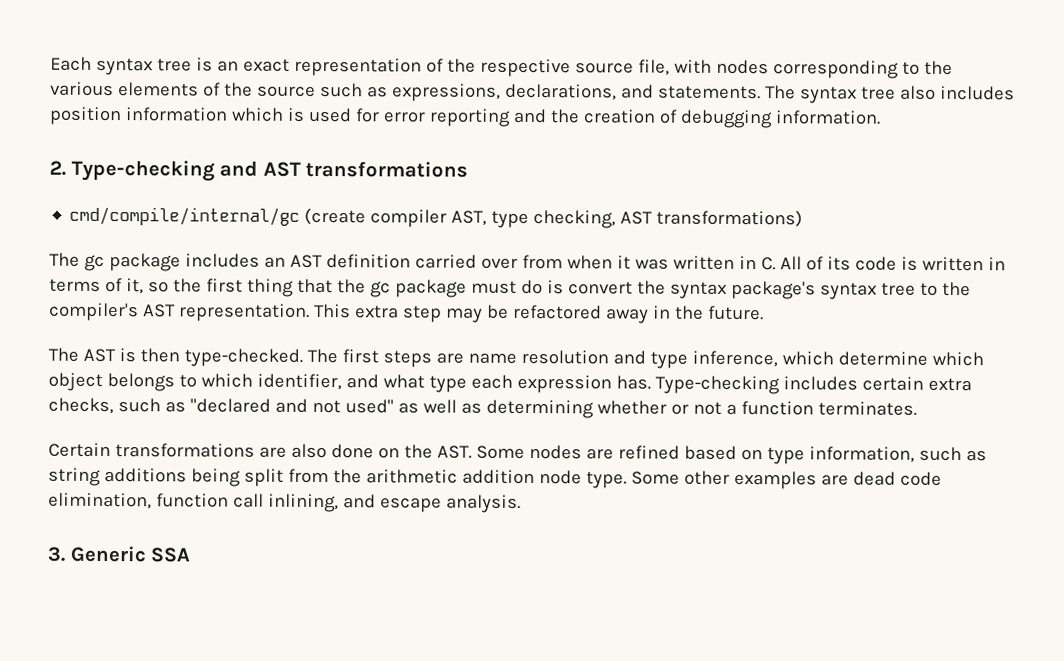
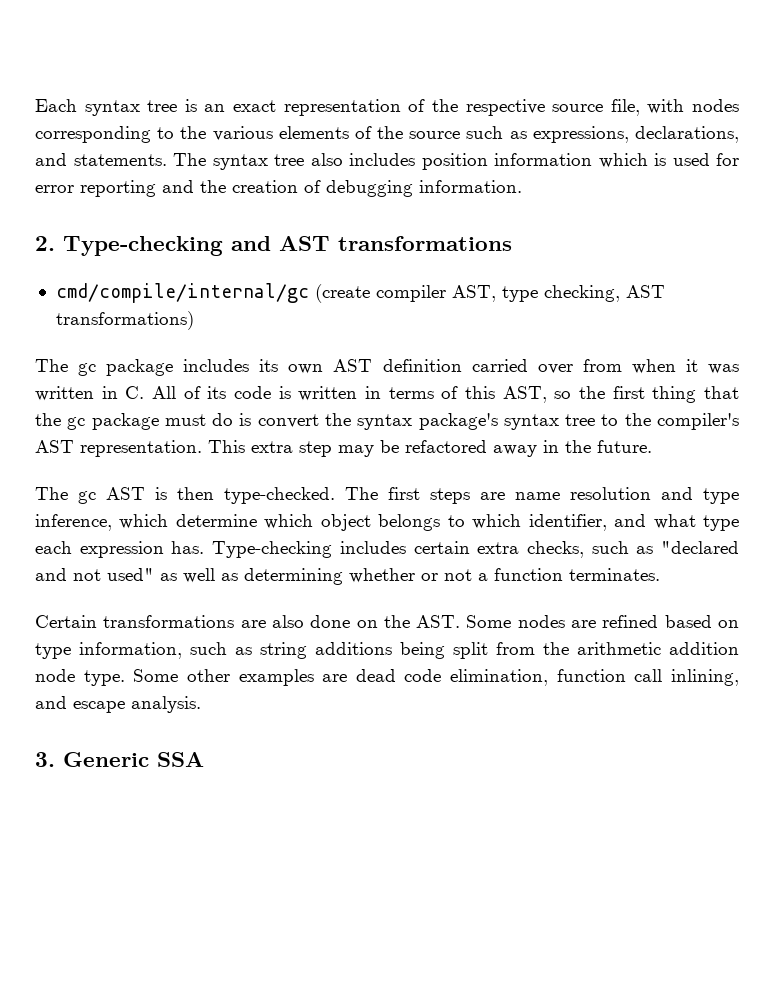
[263,256,286,268] an -> [259,359,324,374] its own
[125,278,144,295] it, -> [465,386,547,403] this AST,
(79, 354) none -> [78,491,96,504] gc

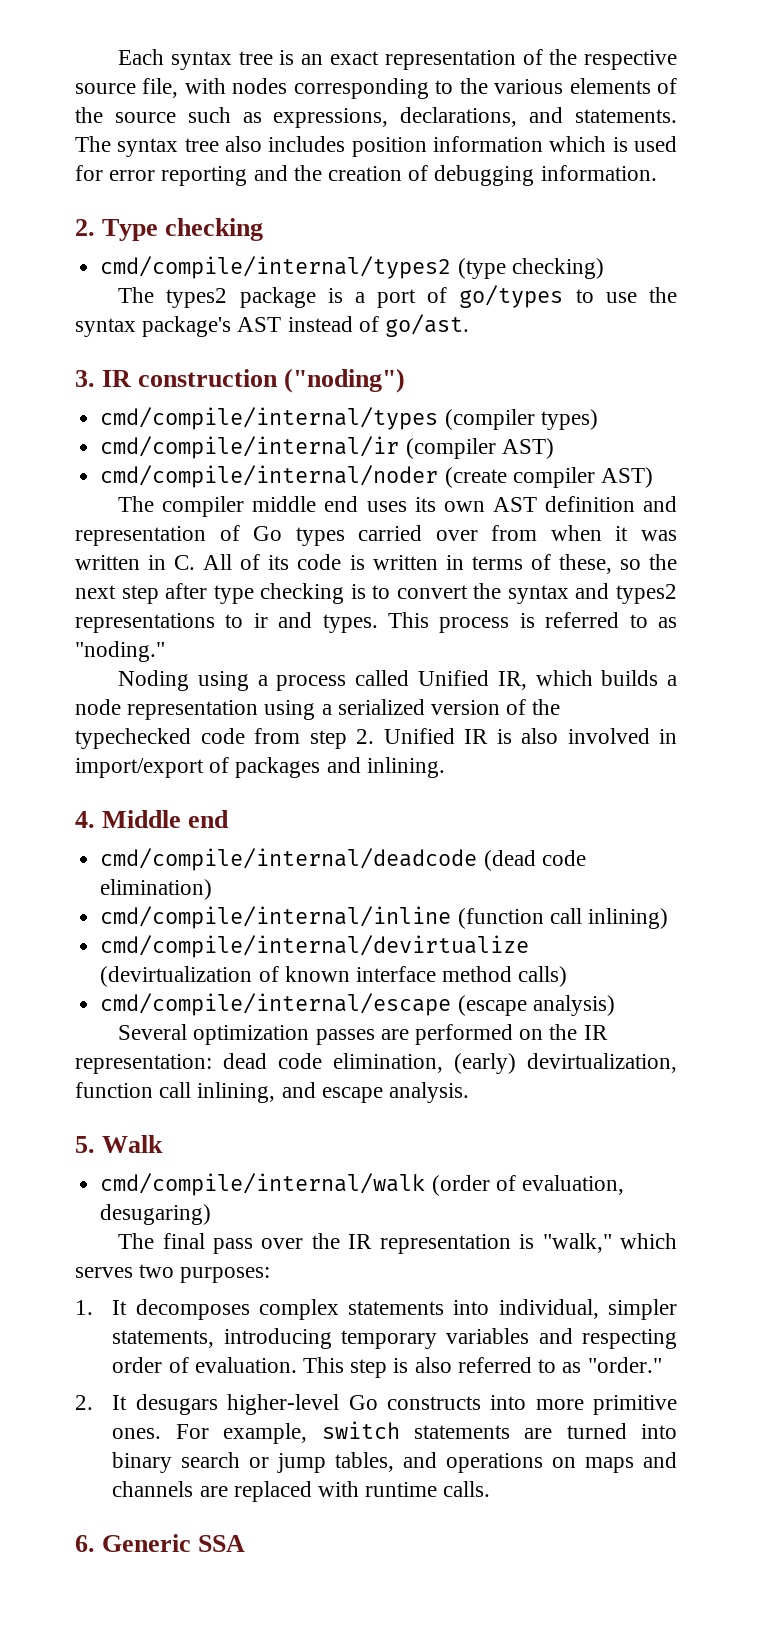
[63,236,512,256] [55,283,665,303] [55,311,194,330] [35,359,462,376] Type-checking and AST transformations // cmd/compile/internal/gc (create compiler AST, type checking, AST transformations) // The gc package includes its own AST definition -> [102,218,264,241] [100,256,604,279] [118,285,677,308] [75,314,470,337] [75,368,406,393] [100,407,598,430] [100,436,554,459] [100,465,653,488] [118,496,678,517] [75,525,345,546] Type checking // cmd/compile/internal/types2 (type checking) // The types2 package is a port of go/types to use the syntax package's AST instead of go/ast. // 3. IR construction ("noding") // cmd/compile/internal/types (compiler types) // cmd/compile/internal/ir (compiler AST) // cmd/compile/internal/noder (create compiler AST) // The compiler middle end uses its own AST definition and representation of Go types
[465,386,739,403] [35,413,740,430] [35,440,652,457] [35,487,739,504] [35,514,739,531] [35,541,739,558] [35,568,660,585] [35,615,739,628] [35,642,739,659] [35,669,348,686] this AST, so the first thing that the gc package must do is convert the syntax package's syntax tree to the compiler's AST representation. This extra step may be refactored away in the future. // The gc AST is then type-checked. The first steps are name resolution and type inference, which determine which object belongs to which identifier, and what type each expression has. Type-checking includes certain extra checks, such as "declared and not used" as well as determining whether or not a function terminates. // Certain transformations are also done on the AST. Some nodes are refined based on type information, such as string additions being split from the arithmetic addition node type. Some other examples are -> [558,554,677,574] [75,583,677,604] [75,612,677,633] [75,641,165,662] [118,670,678,691] [75,699,561,720] [75,728,677,749] [75,757,445,778] [75,810,230,828] [100,848,586,871] [100,879,213,900] [100,906,668,929] [100,935,530,958] [100,966,568,987] [100,993,615,1016] [118,1024,608,1045] [75,1054,212,1074] these, so the next step after type checking is to convert the syntax and types2 representations to ir and types. This process is referred to as "noding." // Noding using a process called Unified IR, which builds a node representation using a serialized version of the typechecked code from step 2. Unified IR is also involved in import/export of packages and inlining. // 4. Middle end // cmd/compile/internal/deadcode (dead code elimination) // cmd/compile/internal/inline (function call inlining) // cmd/compile/internal/devirtualize (devirtualization of known interface method calls) // cmd/compile/internal/escape (escape analysis) // Several optimization passes are performed on the IR representation:
(549, 677) none -> [454,1053,677,1074] (early) devirtualization,
[35,752,55,767] 3. -> [75,1135,164,1153] [100,1173,624,1196] [100,1204,212,1225] [118,1233,677,1254] [75,1264,271,1283] [75,1299,677,1320] [112,1328,677,1349] [112,1357,662,1378] [75,1394,677,1415] [112,1421,677,1444] [112,1452,677,1473] [112,1481,491,1502] [75,1535,95,1552] 5. Walk // cmd/compile/internal/walk (order of evaluation, desugaring) // The final pass over the IR representation is "walk," which serves two purposes: // 1. It decomposes complex statements into individual, simpler statements, introducing temporary variables and respecting order of evaluation. This step is also referred to as "order." // 2. It desugars higher-level Go constructs into more primitive ones. For example, switch statements are turned into binary search or jump tables, and operations on maps and channels are replaced with runtime calls. // 6.

